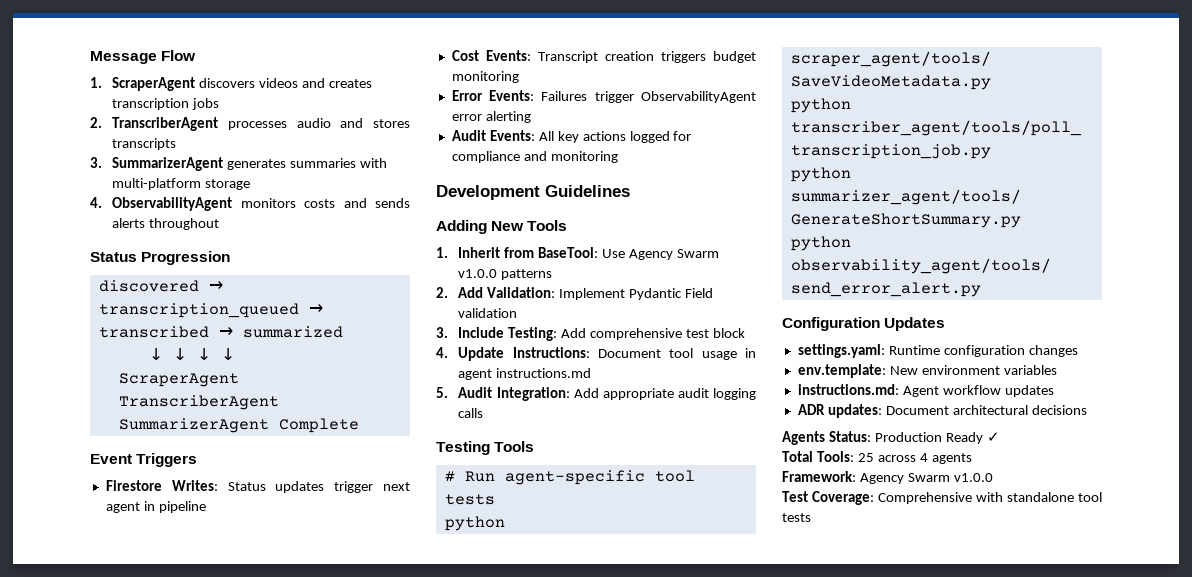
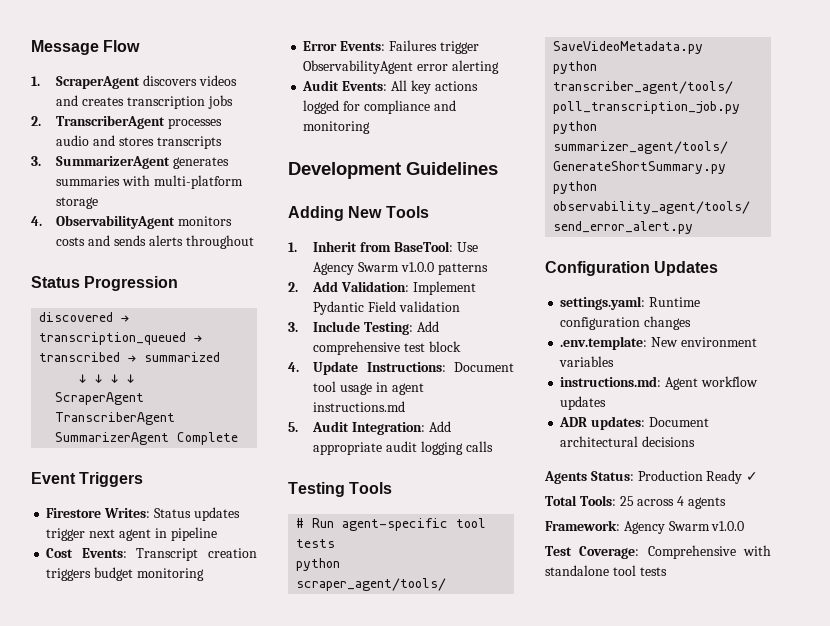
[797,364,886,378] env.template: -> [560,336,648,350] .env.template:

